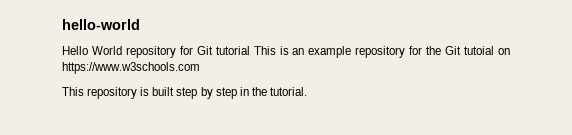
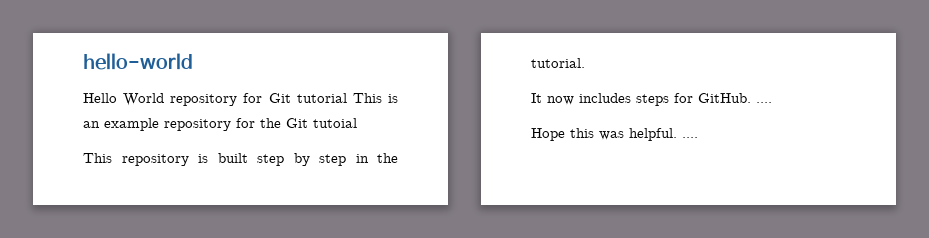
[498,48,511,55] [62,62,200,74] on https://www.w3schools.com -> (357, 123) none
(307, 91) none -> [531,93,772,106] [531,128,698,141] // It now includes steps for GitHub. .... // Hope this was helpful. ....

